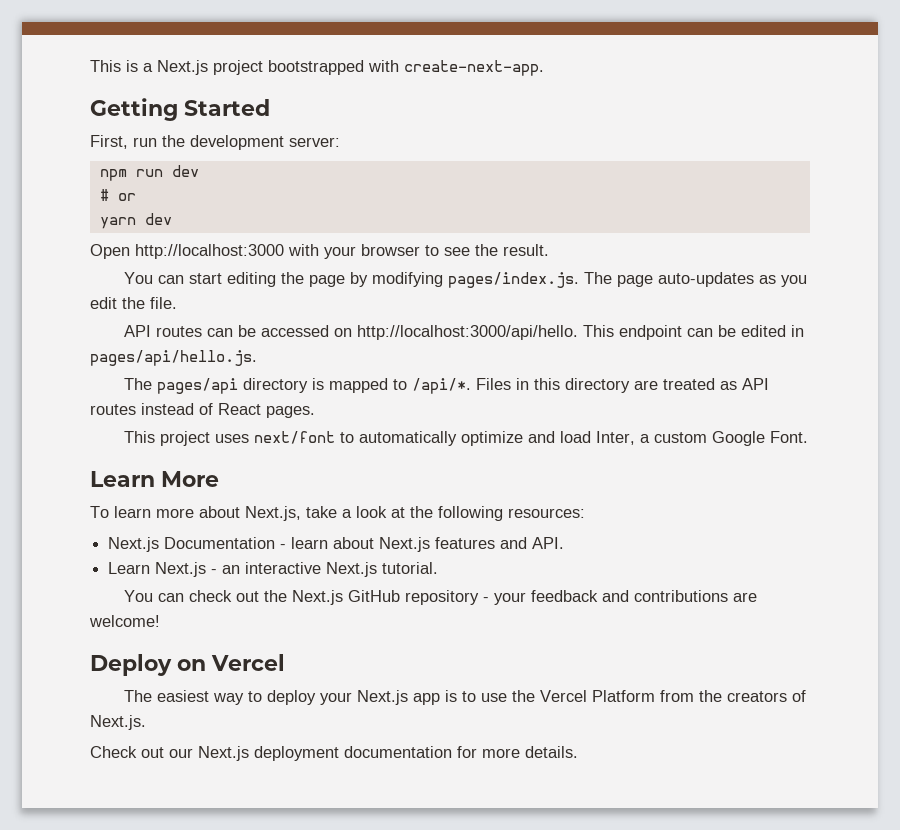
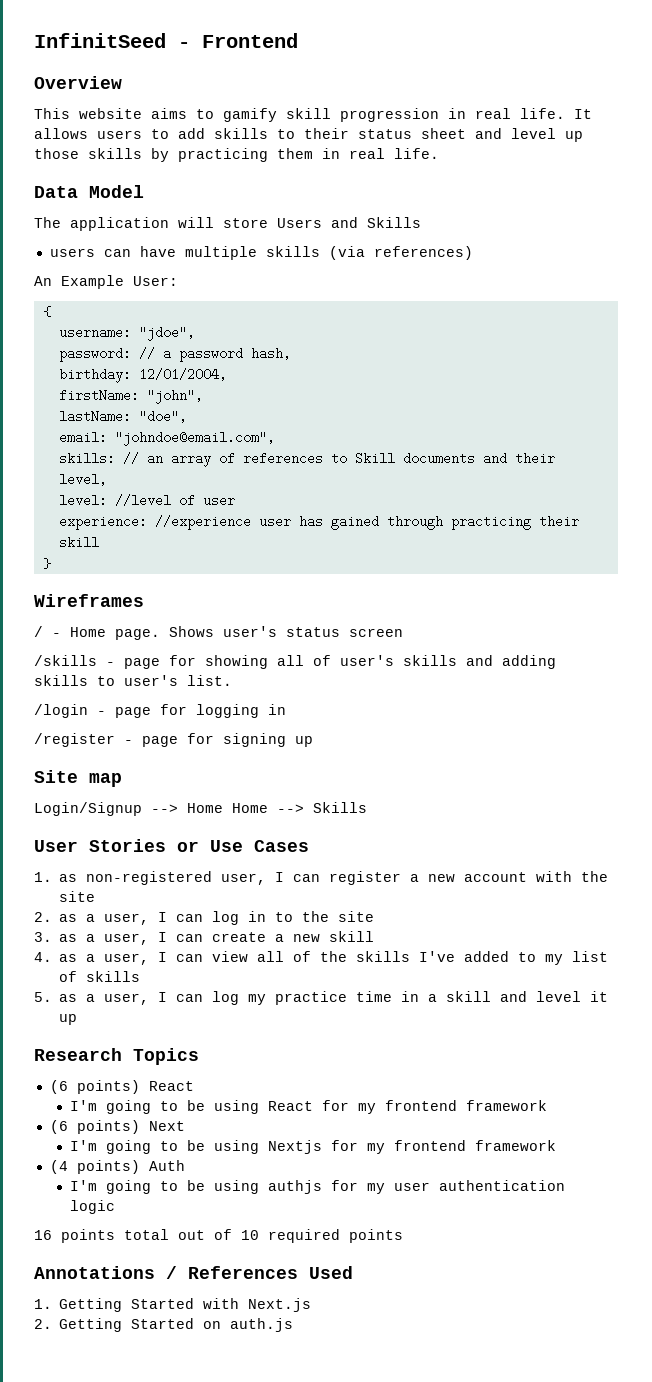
[90,60,544,76] [90,98,270,121] [90,135,340,150] [99,165,199,181] [99,189,136,201] [99,213,172,229] [90,244,549,259] [123,272,807,288] [90,297,177,309] [123,325,804,340] [90,350,257,366] [123,378,769,394] [90,403,315,418] [123,431,808,446] [90,471,219,487] [90,506,585,521] [108,537,565,552] [108,562,439,577] [123,590,757,605] [89,615,160,627] [90,654,285,676] [123,690,806,705] [90,715,146,730] [90,746,578,761] This is a Next.js project bootstrapped with create-next-app. // Getting Started // First, run the development server: // npm run dev // # or // yarn dev // Open http://localhost:3000 with your browser to see the result. // You can start editing the page by modifying pages/index.js. The page auto-updates as you edit the file. // API routes can be accessed on http://localhost:3000/api/hello. This endpoint can be edited in pages/api/hello.js. // The pages/api directory is mapped to /api/*. Files in this directory are treated as API routes instead of React pages. // This project uses next/font to automatically optimize and load Inter, a custom Google Font. // Learn More // To learn more about Next.js, take a look at the following resources: // Next.js Documentation - learn about Next.js features and API. // Learn Next.js - an interactive Next.js tutorial. // You can check out the Next.js GitHub repository - your feedback and contributions are welcome! // Deploy on Vercel // The easiest way to deploy your Next.js app is to use the Vercel Platform from the creators of Next.js. // Check out our Next.js deployment documentation for more details. -> [34,33,298,48] [34,76,122,89] [34,108,592,122] [34,128,583,142] [34,148,439,162] [34,185,144,198] [34,217,421,231] [49,246,473,260] [34,275,178,289] [42,306,51,317] [58,326,195,341] [58,347,291,362] [58,368,227,383] [58,389,203,404] [58,410,187,423] [58,431,275,446] [58,452,555,467] [58,473,107,486] [58,494,235,507] [58,515,579,530] [58,537,99,547] [42,558,51,569] [34,594,144,607] [34,626,403,640] [34,655,556,669] [34,675,232,686] [34,704,286,718] [34,733,313,747] [34,770,122,787] [34,802,367,816] [34,839,309,852] [34,871,609,885] [59,891,96,902] [34,911,375,925] [34,931,375,945] [34,951,609,965] [59,971,141,982] [34,991,609,1005] [59,1014,78,1025] [34,1048,199,1065] [49,1080,194,1094] [69,1100,547,1114] [49,1120,185,1134] [69,1140,556,1154] [49,1160,185,1174] [69,1180,565,1194] [69,1200,115,1214] [34,1229,403,1243] [34,1266,353,1279] [34,1298,312,1312] [34,1318,294,1332] InfinitSeed - Frontend // Overview // This website aims to gamify skill progression in real life. It allows users to add skills to their status sheet and level up those skills by practicing them in real life. // Data Model // The application will store Users and Skills // users can have multiple skills (via references) // An Example User: // { // username: "jdoe", // password: // a password hash, // birthday: 12/01/2004, // firstName: "john", // lastName: "doe", // email: "johndoe@email.com", // skills: // an array of references to Skill documents and their level, // level: //level of user // experience: //experience user has gained through practicing their skill // } // Wireframes // / - Home page. Shows user's status screen // /skills - page for showing all of user's skills and adding skills to user's list. // /login - page for logging in // /register - page for signing up // Site map // Login/Signup --> Home Home --> Skills // User Stories or Use Cases // 1. as non-registered user, I can register a new account with the site // 2. as a user, I can log in to the site // 3. as a user, I can create a new skill // 4. as a user, I can view all of the skills I've added to my list of skills // 5. as a user, I can log my practice time in a skill and level it up // Research Topics // (6 points) React // I'm going to be using React for my frontend framework // (6 points) Next // I'm going to be using Nextjs for my frontend framework // (4 points) Auth // I'm going to be using authjs for my user authentication logic // 16 points total out of 10 required points // Annotations / References Used // 1. Getting Started with Next.js // 2. Getting Started on auth.js

